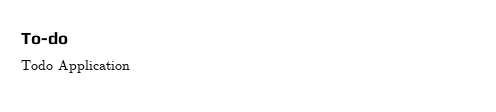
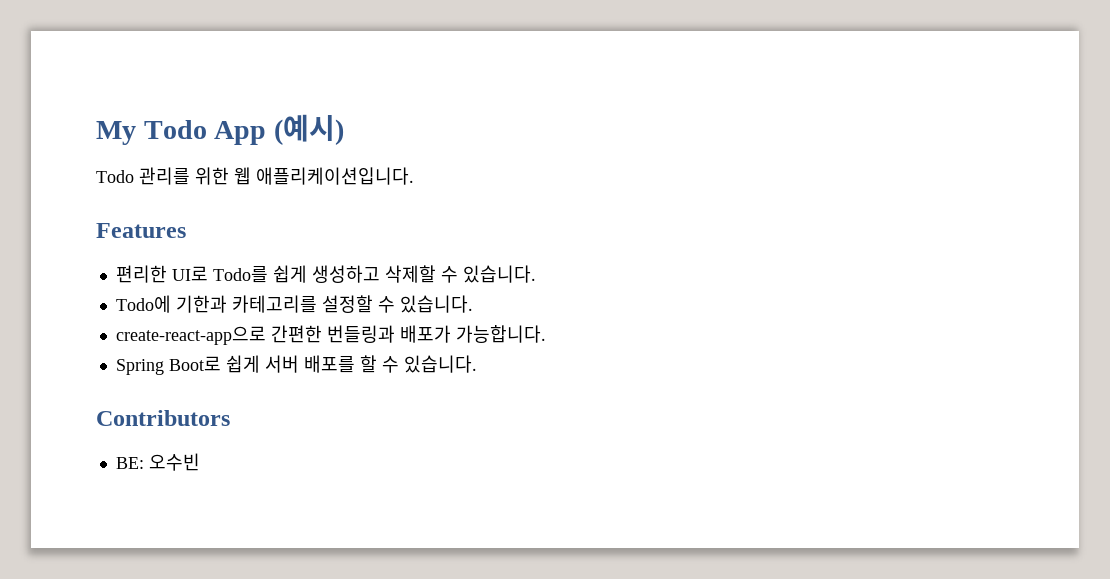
[21,32,68,45] [21,60,130,73] To-do // Todo Application -> [96,114,344,145] [96,167,414,185] [96,223,186,238] [115,265,536,283] [115,295,473,313] [115,325,546,345] [115,355,477,375] [96,410,230,426] [115,453,200,471] My Todo App (예시) // Todo 관리를 위한 웹 애플리케이션입니다. // Features // 편리한 UI로 Todo를 쉽게 생성하고 삭제할 수 있습니다. // Todo에 기한과 카테고리를 설정할 수 있습니다. // create-react-app으로 간편한 번들링과 배포가 가능합니다. // Spring Boot로 쉽게 서버 배포를 할 수 있습니다. // Contributors // BE: 오수빈

